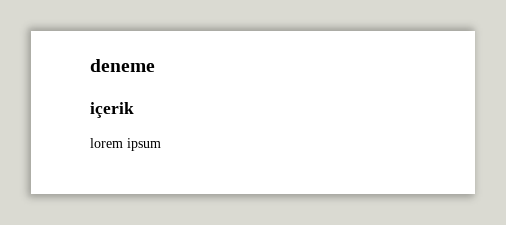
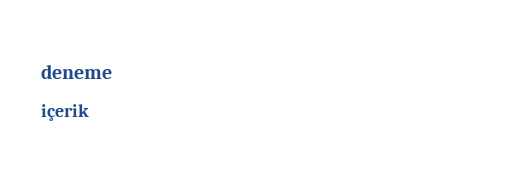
[90,138,161,151] // lorem ipsum -> (89, 112) none

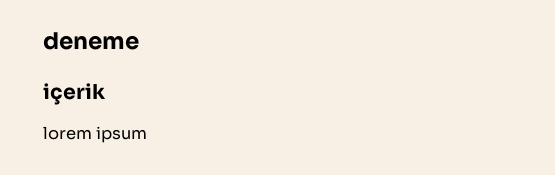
(89, 112) none -> [43,126,148,143] // lorem ipsum

